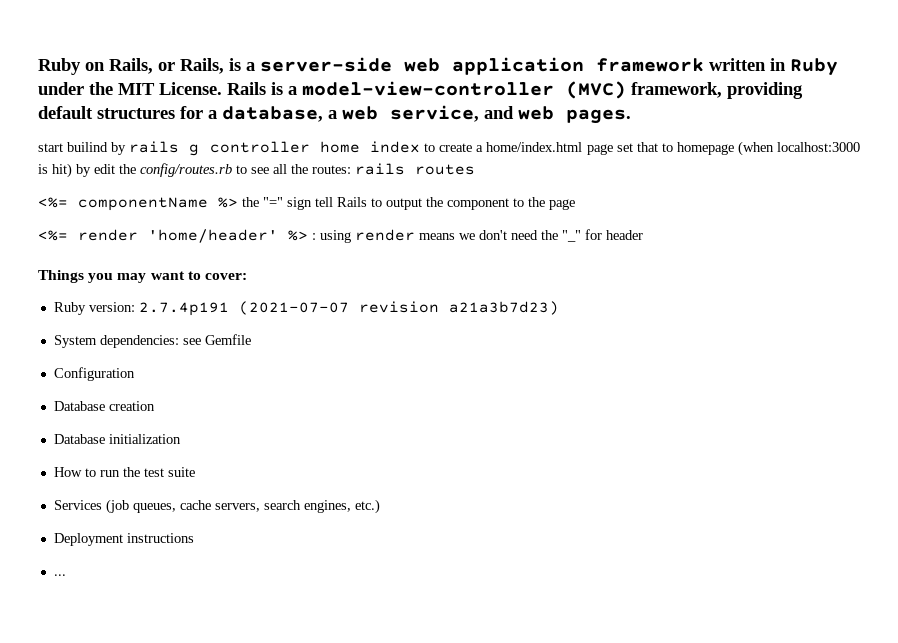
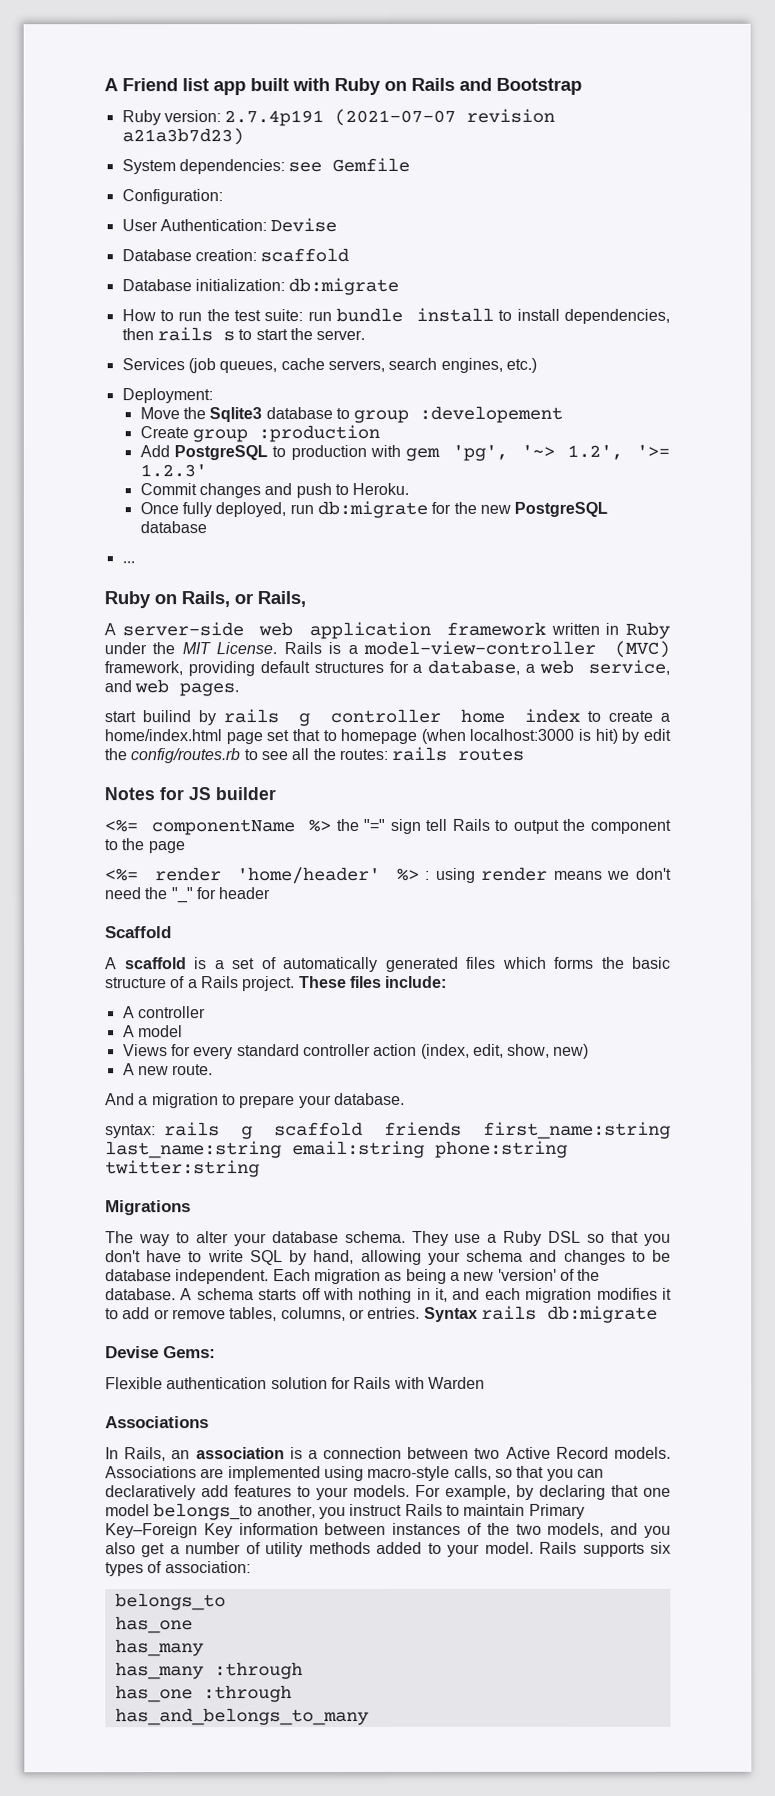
(38, 66) none -> [104,77,582,96] [121,108,556,127] [121,128,244,146] [121,157,411,175] [121,189,223,205] [121,218,338,233] [121,248,350,263] [121,277,400,296] [121,307,670,324] [121,327,366,342] [121,357,537,374] [121,388,213,404] [139,405,564,424] [139,425,380,443] [139,444,671,461] [139,464,207,478] [139,482,410,499] [139,500,609,519] [139,521,207,534] [121,561,135,564] A Friend list app built with Ruby on Rails and Bootstrap // Ruby version: 2.7.4p191 (2021-07-07 revision a21a3b7d23) // System dependencies: see Gemfile // Configuration: // User Authentication: Devise // Database creation: scaffold // Database initialization: db:migrate // How to run the test suite: run bundle install to install dependencies, then rails s to start the server. // Services (job queues, cache servers, search engines, etc.) // Deployment: // Move the Sqlite3 database to group :developement // Create group :production // Add PostgreSQL to production with gem 'pg', '~> 1.2', '>= 1.2.3' // Commit changes and push to Heroku. // Once fully deployed, run db:migrate for the new PostgreSQL database // ... //
[229,58,255,71] is a -> [104,623,116,636] // A
(475, 169) none -> [104,787,276,801] // Notes for JS builder
[38,270,247,283] [53,301,559,316] [53,334,251,348] [53,367,135,381] [53,401,155,411] [53,434,181,444] [53,467,195,477] [53,499,380,514] [53,533,194,546] [53,574,66,576] Things you may want to cover: // Ruby version: 2.7.4p191 (2021-07-07 revision a21a3b7d23) // System dependencies: see Gemfile // Configuration // Database creation // Database initialization // How to run the test suite // Services (job queues, cache servers, search engines, etc.) // Deployment instructions // ... -> [105,926,172,939] [105,956,671,973] [105,975,448,992] [122,1006,206,1019] [122,1025,183,1038] [122,1043,590,1060] [122,1063,214,1076] [105,1092,405,1109] [105,1121,671,1140] [105,1140,568,1159] [105,1160,260,1178] [105,1200,191,1216] [105,1230,672,1247] [105,1249,671,1266] [105,1268,601,1285] [105,1287,672,1304] [105,1305,658,1323] [105,1346,216,1359] [105,1376,485,1390] [105,1416,209,1429] [105,1446,671,1462] [105,1465,604,1482] [105,1484,671,1501] [105,1503,585,1521] [105,1522,671,1539] [105,1541,671,1558] [105,1561,251,1577] [114,1593,226,1611] [114,1616,193,1634] [114,1639,204,1657] [114,1662,303,1680] [114,1685,292,1703] [114,1708,369,1726] Scaffold // A scaffold is a set of automatically generated files which forms the basic structure of a Rails project. These files include: // A controller // A model // Views for every standard controller action (index, edit, show, new) // A new route. // And a migration to prepare your database. // syntax: rails g scaffold friends first_name:string last_name:string email:string phone:string twitter:string // Migrations // The way to alter your database schema. They use a Ruby DSL so that you don't have to write SQL by hand, allowing your schema and changes to be database independent. Each migration as being a new 'version' of the database. A schema starts off with nothing in it, and each migration modifies it to add or remove tables, columns, or entries. Syntax rails db:migrate // Devise Gems: // Flexible authentication solution for Rails with Warden // Associations // In Rails, an association is a connection between two Active Record models. Associations are implemented using macro-style calls, so that you can declaratively add features to your models. For example, by declaring that one model belongs_to another, you instruct Rails to maintain Primary Key–Foreign Key information between instances of the two models, and you also get a number of utility methods added to your model. Rails supports six types of association: // belongs_to // has_one // has_many // has_many :through // has_one :through // has_and_belongs_to_many

